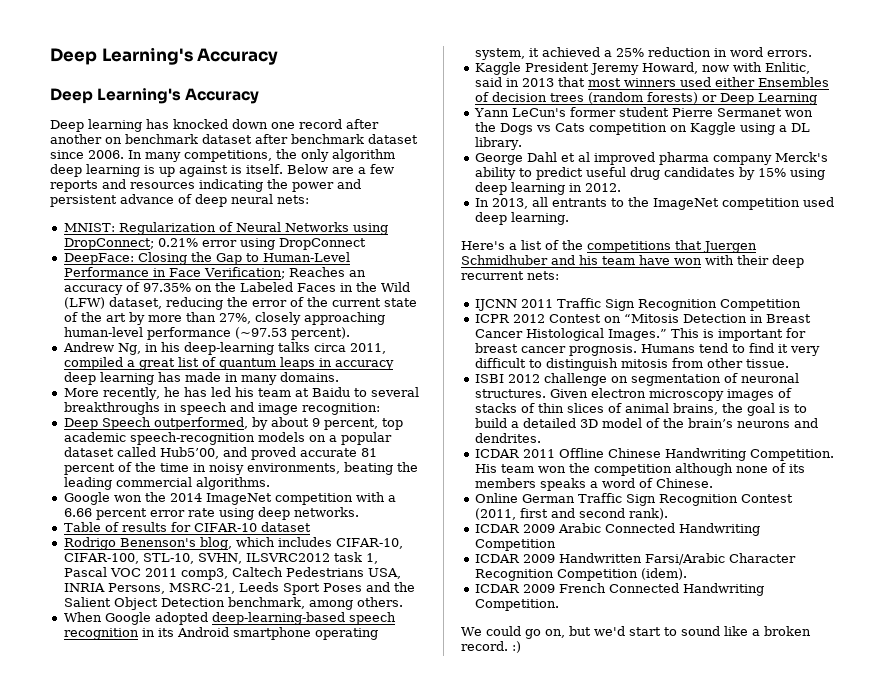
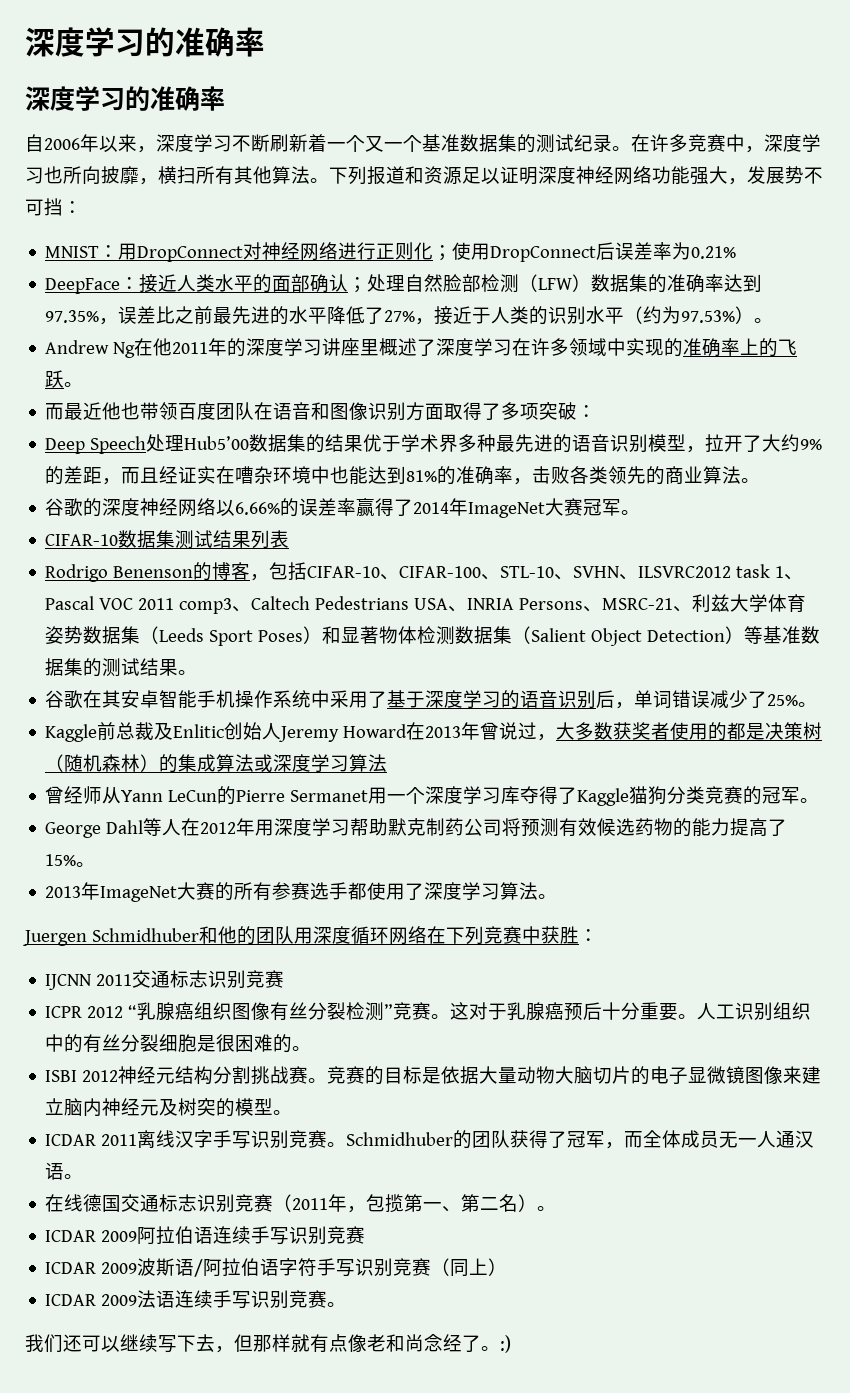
[50,47,279,65] [50,88,260,104] [50,119,379,132] [50,134,418,144] [50,149,395,162] [50,164,394,177] [50,179,361,192] [50,194,309,207] [63,222,388,235] [63,238,366,250] [63,252,350,265] [63,267,366,279] [63,282,410,295] [63,297,417,310] [63,312,385,325] [63,327,350,340] [62,342,386,355] [63,357,394,370] [63,372,339,385] [63,387,419,400] [63,402,380,415] [63,417,403,430] [63,432,392,445] [63,447,377,460] [63,462,418,475] [63,477,270,490] [63,492,396,505] [63,507,359,520] [63,522,311,532] [63,537,403,550] [63,553,242,564] Deep Learning's Accuracy // Deep Learning's Accuracy // Deep learning has knocked down one record after another on benchmark dataset after benchmark dataset since 2006. In many competitions, the only algorithm deep learning is up against is itself. Below are a few reports and resources indicating the power and persistent advance of deep neural nets: // MNIST: Regularization of Neural Networks using DropConnect; 0.21% error using DropConnect // DeepFace: Closing the Gap to Human-Level Performance in Face Verification; Reaches an accuracy of 97.35% on the Labeled Faces in the Wild (LFW) dataset, reducing the error of the current state of the art by more than 27%, closely approaching human-level performance (~97.53 percent). // Andrew Ng, in his deep-learning talks circa 2011, compiled a great list of quantum leaps in accuracy deep learning has made in many domains. // More recently, he has led his team at Baidu to several breakthroughs in speech and image recognition: // Deep Speech outperformed, by about 9 percent, top academic speech-recognition models on a popular dataset called Hub5’00, and proved accurate 81 percent of the time in noisy environments, beating the leading commercial algorithms. // Google won the 2014 ImageNet competition with a 6.66 percent error rate using deep networks. // Table of results for CIFAR-10 dataset // Rodrigo Benenson's blog, which includes CIFAR-10, CIFAR-100, STL-10, SVHN, -> [25,27,265,57] [25,86,225,111] [25,134,821,153] [25,166,823,185] [25,198,82,216] [45,242,737,262] [45,274,763,294] [45,306,774,325] [45,338,798,358] [45,370,84,388] [45,402,597,421] [45,434,823,454] [45,466,761,485] [45,497,641,518] [45,530,290,549] [45,562,639,582] 深度学习的准确率 // 深度学习的准确率 // 自2006年以来，深度学习不断刷新着一个又一个基准数据集的测试纪录。在许多竞赛中，深度学习也所向披靡，横扫所有其他算法。下列报道和资源足以证明深度神经网络功能强大，发展势不可挡： // MNIST：用DropConnect对神经网络进行正则化；使用DropConnect后误差率为0.21% // DeepFace：接近人类水平的面部确认；处理自然脸部检测（LFW）数据集的准确率达到97.35%，误差比之前最先进的水平降低了27%，接近于人类的识别水平（约为97.53%）。 // Andrew Ng在他2011年的深度学习讲座里概述了深度学习在许多领域中实现的准确率上的飞跃。 // 而最近他也带领百度团队在语音和图像识别方面取得了多项突破： // Deep Speech处理Hub5’00数据集的结果优于学术界多种最先进的语音识别模型，拉开了大约9%的差距，而且经证实在嘈杂环境中也能达到81%的准确率，击败各类领先的商业算法。 // 谷歌的深度神经网络以6.66%的误差率赢得了2014年ImageNet大赛冠军。 // CIFAR-10数据集测试结果列表 // Rodrigo Benenson的博客，包括CIFAR-10、CIFAR-100、STL-10、SVHN、
[365,553,378,564] 1, -> [775,566,804,580] 1、
[180,568,228,580] comp3, -> [179,598,252,614] comp3、
[367,568,401,579] [63,582,415,595] [63,597,403,610] [63,612,396,625] [63,627,378,640] [474,47,812,60] [474,62,810,75] [474,77,829,87] [474,92,817,105] [473,107,813,117] [474,122,810,135] [474,137,522,150] [474,152,828,165] [474,167,825,180] [474,182,621,195] [474,197,834,210] [474,212,569,225] [461,240,757,253] [461,255,804,268] [461,271,559,280] [474,298,801,311] [474,314,811,323] [474,328,806,341] [474,343,820,356] [474,358,789,371] [474,373,799,386] [474,388,792,401] [474,403,807,416] [474,418,818,428] [474,433,541,443] [474,448,834,461] [474,463,805,476] [474,478,713,491] [474,493,793,506] [474,508,668,520] [474,523,760,536] [474,539,556,551] [474,553,796,565] [474,568,687,581] [474,583,764,596] [474,599,559,611] [461,626,811,639] [461,641,508,651] USA, INRIA Persons, MSRC-21, Leeds Sport Poses and the Salient Object Detection benchmark, among others. // When Google adopted deep-learning-based speech recognition in its Android smartphone operating system, it achieved a 25% reduction in word errors. // Kaggle President Jeremy Howard, now with Enlitic, said in 2013 that most winners used either Ensembles of decision trees (random forests) or Deep Learning // Yann LeCun's former student Pierre Sermanet won the Dogs vs Cats competition on Kaggle using a DL library. // George Dahl et al improved pharma company Merck's ability to predict useful drug candidates by 15% using deep learning in 2012. // In 2013, all entrants to the ImageNet competition used deep learning. // Here's a list of the competitions that Juergen Schmidhuber and his team have won with their deep recurrent nets: // IJCNN 2011 Traffic Sign Recognition Competition // ICPR 2012 Contest on “Mitosis Detection in Breast Cancer Histological Images.” This is important for breast cancer prognosis. Humans tend to find it very difficult to distinguish mitosis from other tissue. // ISBI 2012 challenge on segmentation of neuronal structures. Given electron microscopy images of stacks of thin slices of animal brains, the goal is to build a detailed 3D model of the brain’s neurons and dendrites. // ICDAR 2011 Offline Chinese Handwriting Competition. His team won the competition although none of its members speaks a word of Chinese. // Online German Traffic Sign Recognition Contest (2011, first and second rank). // ICDAR 2009 Arabic Connected Handwriting Competition // ICDAR 2009 Handwritten Farsi/Arabic Character Recognition Competition (idem). // ICDAR 2009 French Connected Handwriting Competition. // We could go on, but we'd start to sound like a broken record. -> [414,594,807,612] [45,626,821,646] [45,658,198,677] [45,690,818,709] [45,722,823,742] [45,754,388,773] [45,786,820,806] [45,818,788,838] [45,854,96,867] [45,882,558,902] [23,926,598,946] [45,970,285,990] [45,1002,812,1021] [45,1034,312,1053] [45,1066,822,1085] [45,1098,293,1117] [45,1130,815,1149] [45,1162,84,1180] [45,1194,557,1213] [45,1226,366,1245] [45,1258,508,1277] [45,1290,347,1309] [25,1334,500,1353] USA、INRIA Persons、MSRC-21、利兹大学体育姿势数据集（Leeds Sport Poses）和显著物体检测数据集（Salient Object Detection）等基准数据集的测试结果。 // 谷歌在其安卓智能手机操作系统中采用了基于深度学习的语音识别后，单词错误减少了25%。 // Kaggle前总裁及Enlitic创始人Jeremy Howard在2013年曾说过，大多数获奖者使用的都是决策树（随机森林）的集成算法或深度学习算法 // 曾经师从Yann LeCun的Pierre Sermanet用一个深度学习库夺得了Kaggle猫狗分类竞赛的冠军。 // George Dahl等人在2012年用深度学习帮助默克制药公司将预测有效候选药物的能力提高了15%。 // 2013年ImageNet大赛的所有参赛选手都使用了深度学习算法。 // Juergen Schmidhuber和他的团队用深度循环网络在下列竞赛中获胜： // IJCNN 2011交通标志识别竞赛 // ICPR 2012 “乳腺癌组织图像有丝分裂检测”竞赛。这对于乳腺癌预后十分重要。人工识别组织中的有丝分裂细胞是很困难的。 // ISBI 2012神经元结构分割挑战赛。竞赛的目标是依据大量动物大脑切片的电子显微镜图像来建立脑内神经元及树突的模型。 // ICDAR 2011离线汉字手写识别竞赛。Schmidhuber的团队获得了冠军，而全体成员无一人通汉语。 // 在线德国交通标志识别竞赛（2011年，包揽第一、第二名）。 // ICDAR 2009阿拉伯语连续手写识别竞赛 // ICDAR 2009波斯语/阿拉伯语字符手写识别竞赛（同上） // ICDAR 2009法语连续手写识别竞赛。 // 我们还可以继续写下去，但那样就有点像老和尚念经了。

